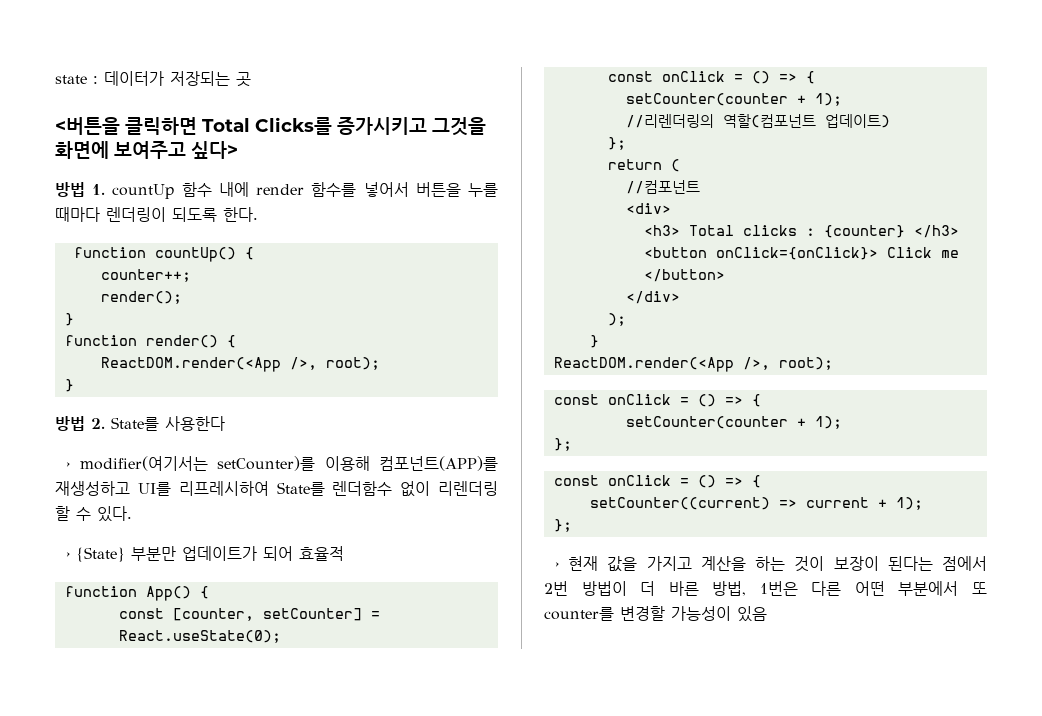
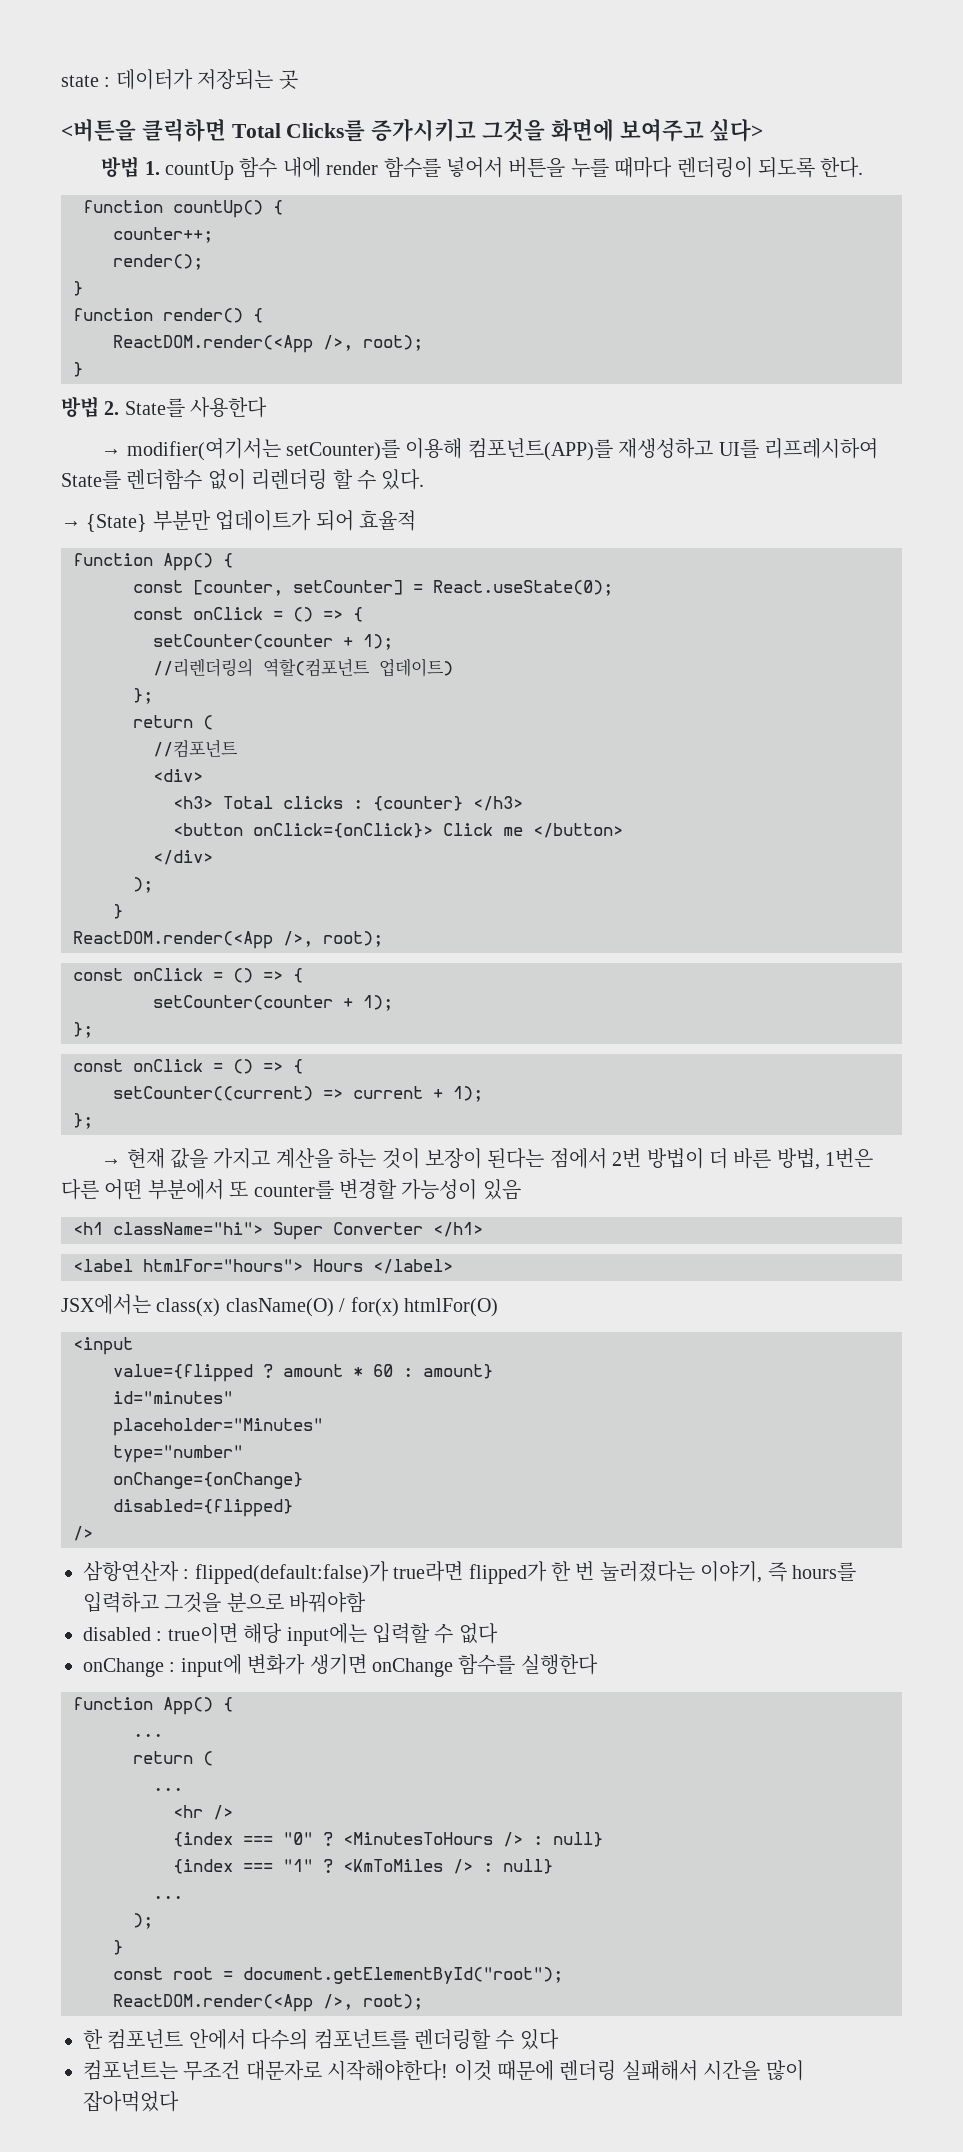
(767, 614) none -> [73,1222,483,1240] [73,1259,453,1274] [61,1294,498,1317] [73,1337,133,1355] [113,1364,493,1382] [113,1391,233,1404] [113,1418,323,1436] [113,1445,243,1463] [113,1472,303,1489] [113,1499,293,1517] [73,1526,93,1541] [83,1561,856,1584] [83,1592,367,1613] [83,1623,498,1646] [83,1654,598,1677] [73,1697,233,1715] [133,1733,163,1737] [133,1751,213,1766] [153,1787,183,1791] [173,1805,233,1820] [173,1832,603,1847] [173,1859,553,1874] [153,1895,183,1899] [133,1913,153,1929] [113,1940,123,1955] [113,1967,563,1984] [113,1994,423,2012] [83,2029,559,2050] [83,2060,804,2081] [83,2091,179,2112] // <h1 className="hi"> Super Converter </h1> // <label htmlFor="hours"> Hours </label> // JSX에서는 class(x) clasName(O) / for(x) htmlFor(O) // <input // value={flipped ? amount * 60 : amount} // id="minutes" // placeholder="Minutes" // type="number" // onChange={onChange} // disabled={flipped} // /> // 삼항연산자 : flipped(default:false)가 true라면 flipped가 한 번 눌러졌다는 이야기, 즉 hours를 입력하고 그것을 분으로 바꿔야함 // disabled : true이면 해당 input에는 입력할 수 없다 // onChange : input에 변화가 생기면 onChange 함수를 실행한다 // function App() { // ... // return ( // ... // <hr /> // {index === "0" ? <MinutesToHours /> : null} // {index === "1" ? <KmToMiles /> : null} // ... // ); // } // const root = document.getElementById("root"); // ReactDOM.render(<App />, root); // 한 컴포넌트 안에서 다수의 컴포넌트를 렌더링할 수 있다 // 컴포넌트는 무조건 대문자로 시작해야한다! 이것 때문에 렌더링 실패해서 시간을 많이 잡아먹었다

